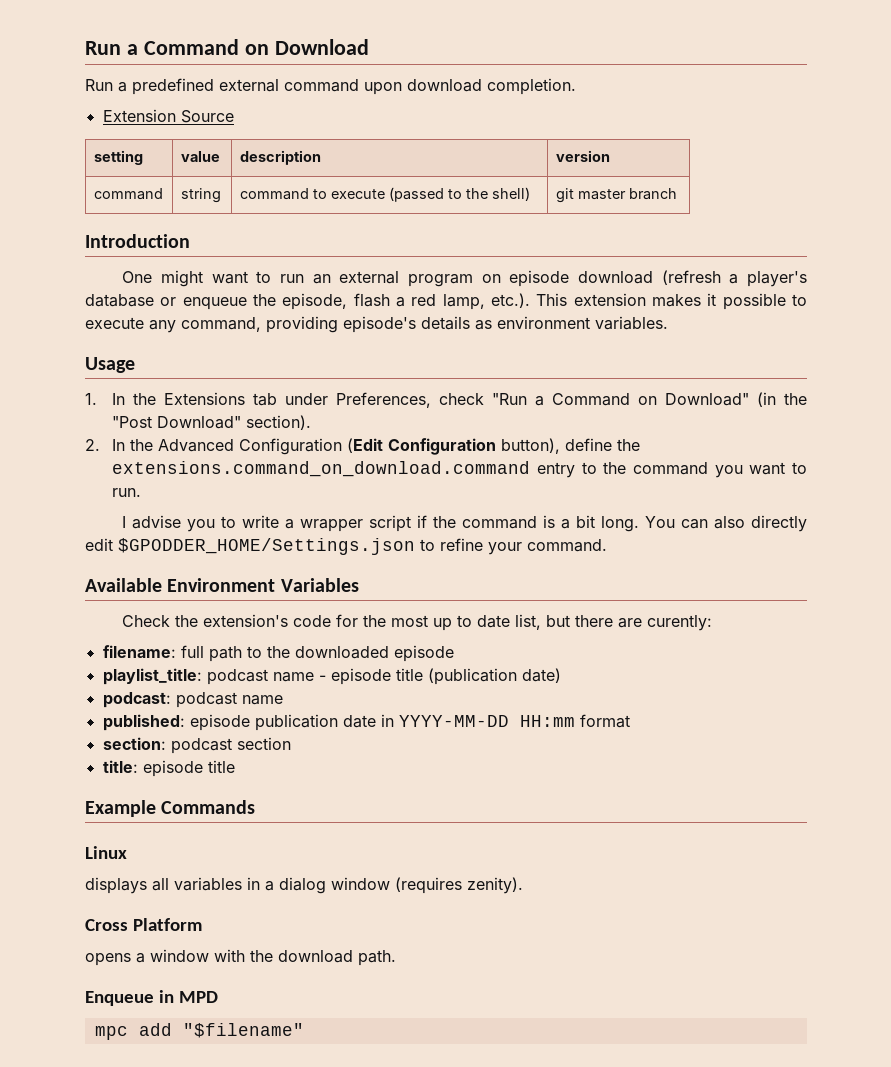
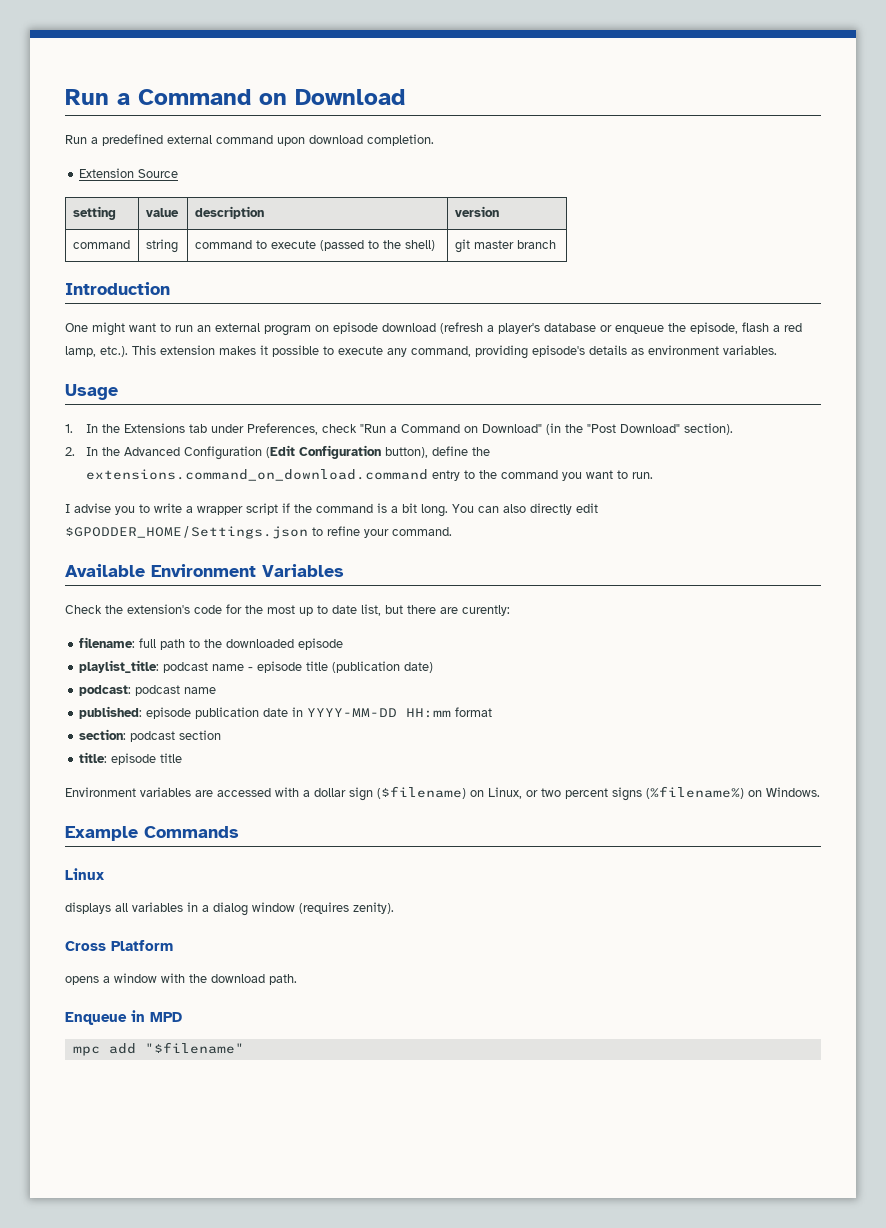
(235, 766) none -> [65,786,820,801] // Environment variables are accessed with a dollar sign ($filename) on Linux, or two percent signs (%filename%) on Windows.

